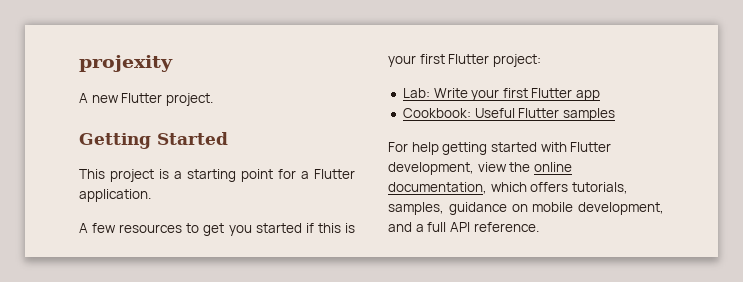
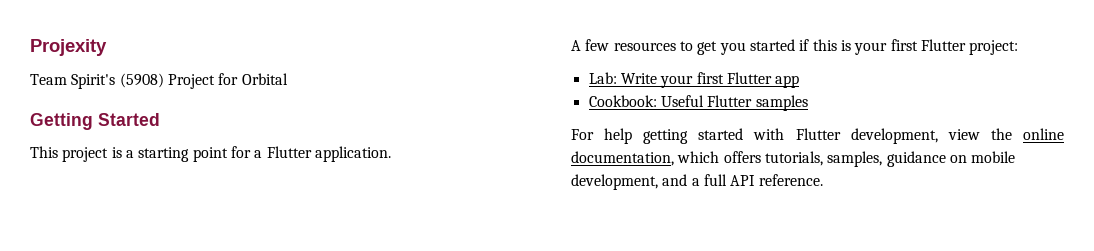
[79,55,173,72] [79,93,213,106] projexity // A new Flutter project. -> [30,39,107,56] [30,73,288,89] Projexity // Team Spirit's (5908) Project for Orbital

